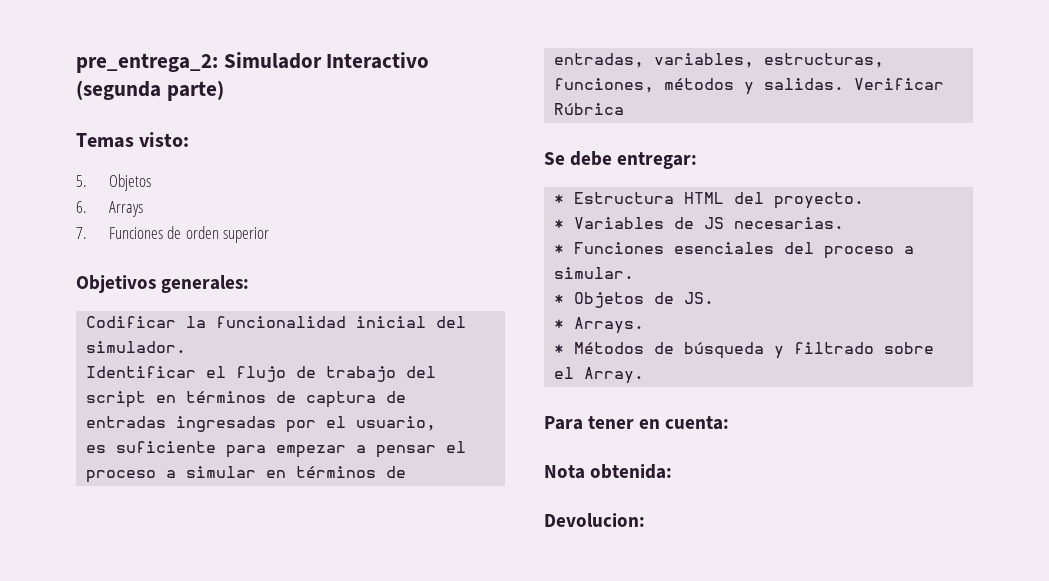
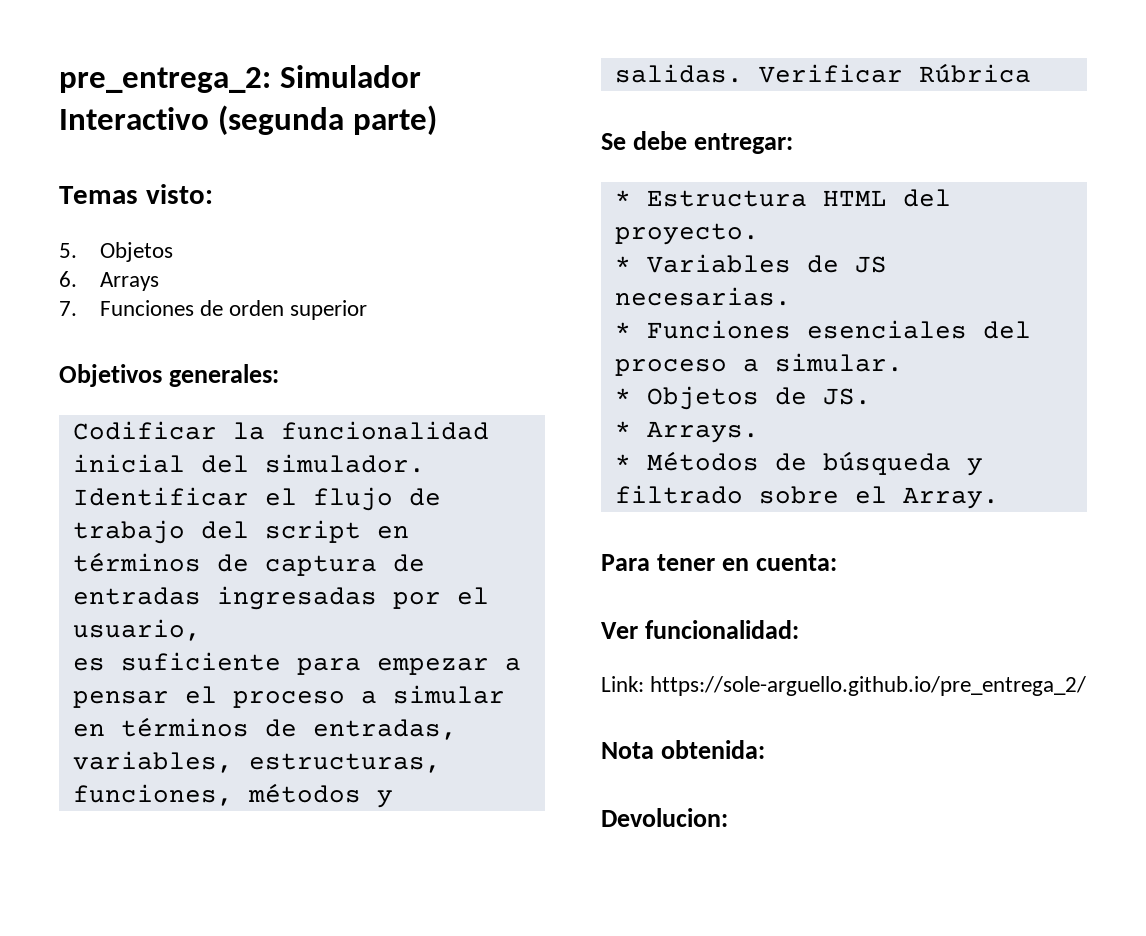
(730, 423) none -> [601,620,800,639] [601,676,1087,696] // Ver funcionalidad: // Link: https://sole-arguello.github.io/pre_entrega_2/

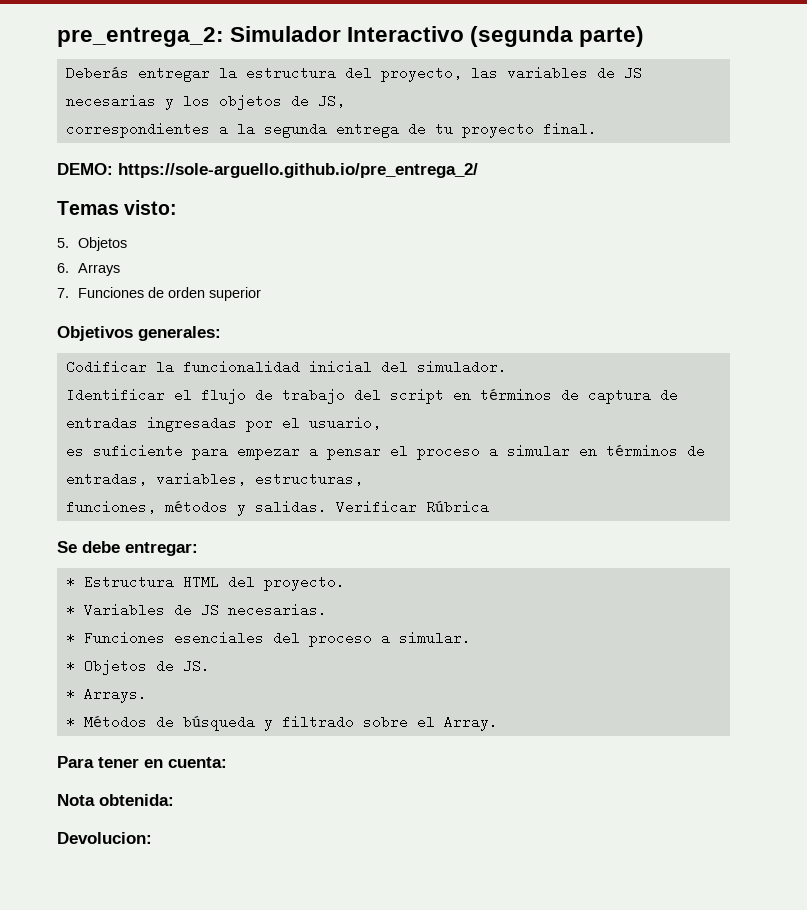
(437, 120) none -> [65,66,642,82] [65,94,345,110] [65,122,597,138] [57,163,478,178] // Deberás entregar la estructura del proyecto, las variables de JS necesarias y los objetos de JS, // correspondientes a la segunda entrega de tu proyecto final. // DEMO: https://sole-arguello.github.io/pre_entrega_2/
[601,620,800,639] [601,676,1087,696] // Ver funcionalidad: // Link: https://sole-arguello.github.io/pre_entrega_2/ -> (227, 762) none

